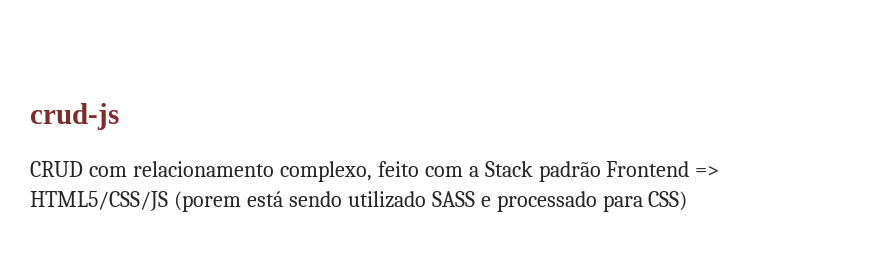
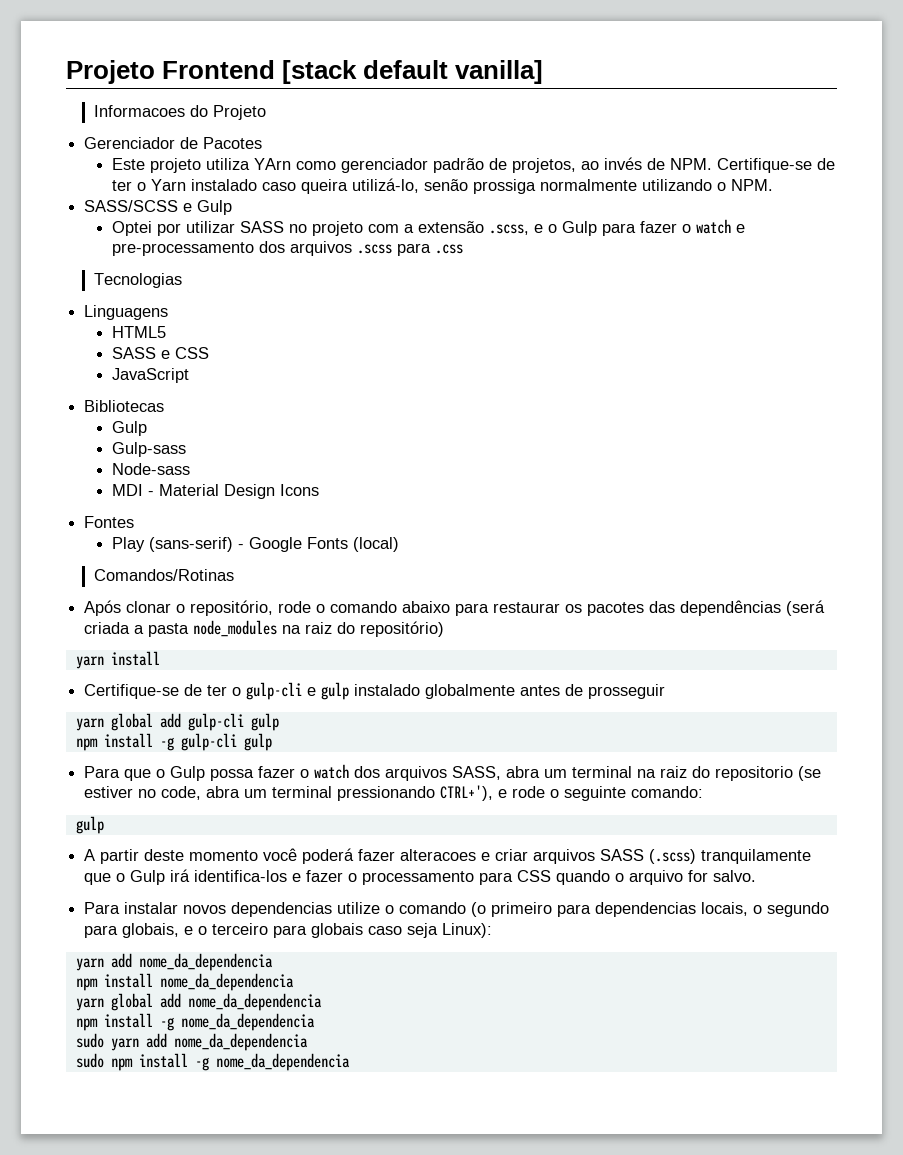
[30,103,119,130] [30,161,720,182] [30,191,688,212] crud-js // CRUD com relacionamento complexo, feito com a Stack padrão Frontend => HTML5/CSS/JS (porem está sendo utilizado SASS e processado para CSS) -> [66,60,544,84] [93,105,266,120] [84,137,263,149] [111,157,835,173] [111,178,773,194] [84,200,233,215] [111,219,745,236] [111,241,463,256] [93,273,182,288] [84,305,169,320] [111,326,166,338] [111,347,209,359] [111,368,189,383] [84,400,165,412] [111,421,147,436] [111,442,186,457] [111,463,190,475] [111,484,319,499] [84,516,135,528] [111,537,399,552] [93,569,234,581] [84,600,826,616] [84,620,445,637] [75,651,160,669] [84,682,666,700] [75,713,279,731] [75,733,272,751] [84,764,822,781] [84,785,704,801] [75,816,104,834] [84,848,812,864] [84,869,757,885] [84,902,830,917] [84,923,493,938] [75,953,273,971] [75,973,294,991] [75,993,322,1011] [75,1013,315,1031] [75,1033,308,1051] [75,1053,350,1071] Projeto Frontend [stack default vanilla] // Informacoes do Projeto // Gerenciador de Pacotes // Este projeto utiliza YArn como gerenciador padrão de projetos, ao invés de NPM. Certifique-se de ter o Yarn instalado caso queira utilizá-lo, senão prossiga normalmente utilizando o NPM. // SASS/SCSS e Gulp // Optei por utilizar SASS no projeto com a extensão .scss, e o Gulp para fazer o watch e pre-processamento dos arquivos .scss para .css // Tecnologias // Linguagens // HTML5 // SASS e CSS // JavaScript // Bibliotecas // Gulp // Gulp-sass // Node-sass // MDI - Material Design Icons // Fontes // Play (sans-serif) - Google Fonts (local) // Comandos/Rotinas // Após clonar o repositório, rode o comando abaixo para restaurar os pacotes das dependências (será criada a pasta node_modules na raiz do repositório) // yarn install // Certifique-se de ter o gulp-cli e gulp instalado globalmente antes de prosseguir // yarn global add gulp-cli gulp // npm install -g gulp-cli gulp // Para que o Gulp possa fazer o watch dos arquivos SASS, abra um terminal na raiz do repositorio (se estiver no code, abra um terminal pressionando CTRL+'), e rode o seguinte comando: // gulp // A partir deste momento você poderá fazer alteracoes e criar arquivos SASS (.scss) tranquilamente que o Gulp irá identifica-los e fazer o processamento para CSS quando o arquivo for salvo. // Para instalar novos dependencias utilize o comando (o primeiro para dependencias locais, o segundo para globais, e o terceiro para globais caso seja Linux): // yarn add nome_da_dependencia // npm install nome_da_dependencia // yarn global add nome_da_dependencia // npm install -g nome_da_dependencia // sudo yarn add nome_da_dependencia // sudo npm install -g nome_da_dependencia

